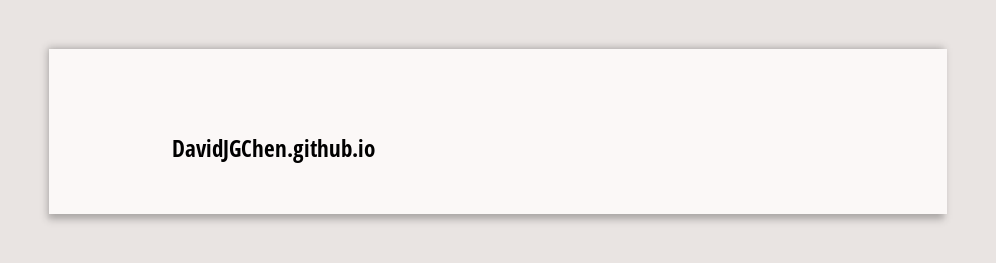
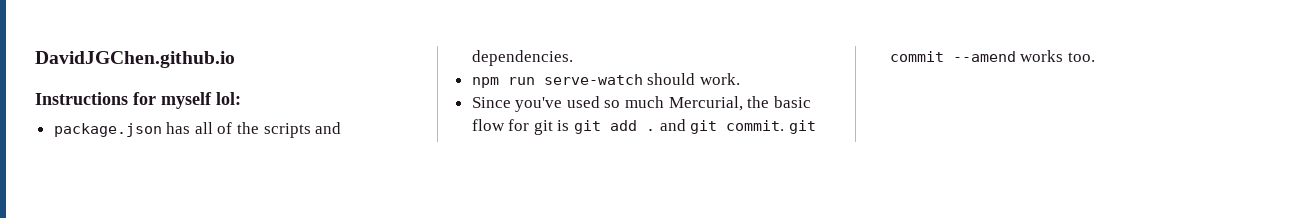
(375, 151) none -> [35,92,241,109] [53,122,342,138] [471,50,573,66] [471,73,740,88] [471,96,811,112] [471,119,816,135] [889,50,1095,62] // Instructions for myself lol: // package.json has all of the scripts and dependencies. // npm run serve-watch should work. // Since you've used so much Mercurial, the basic flow for git is git add . and git commit. git commit --amend works too.

